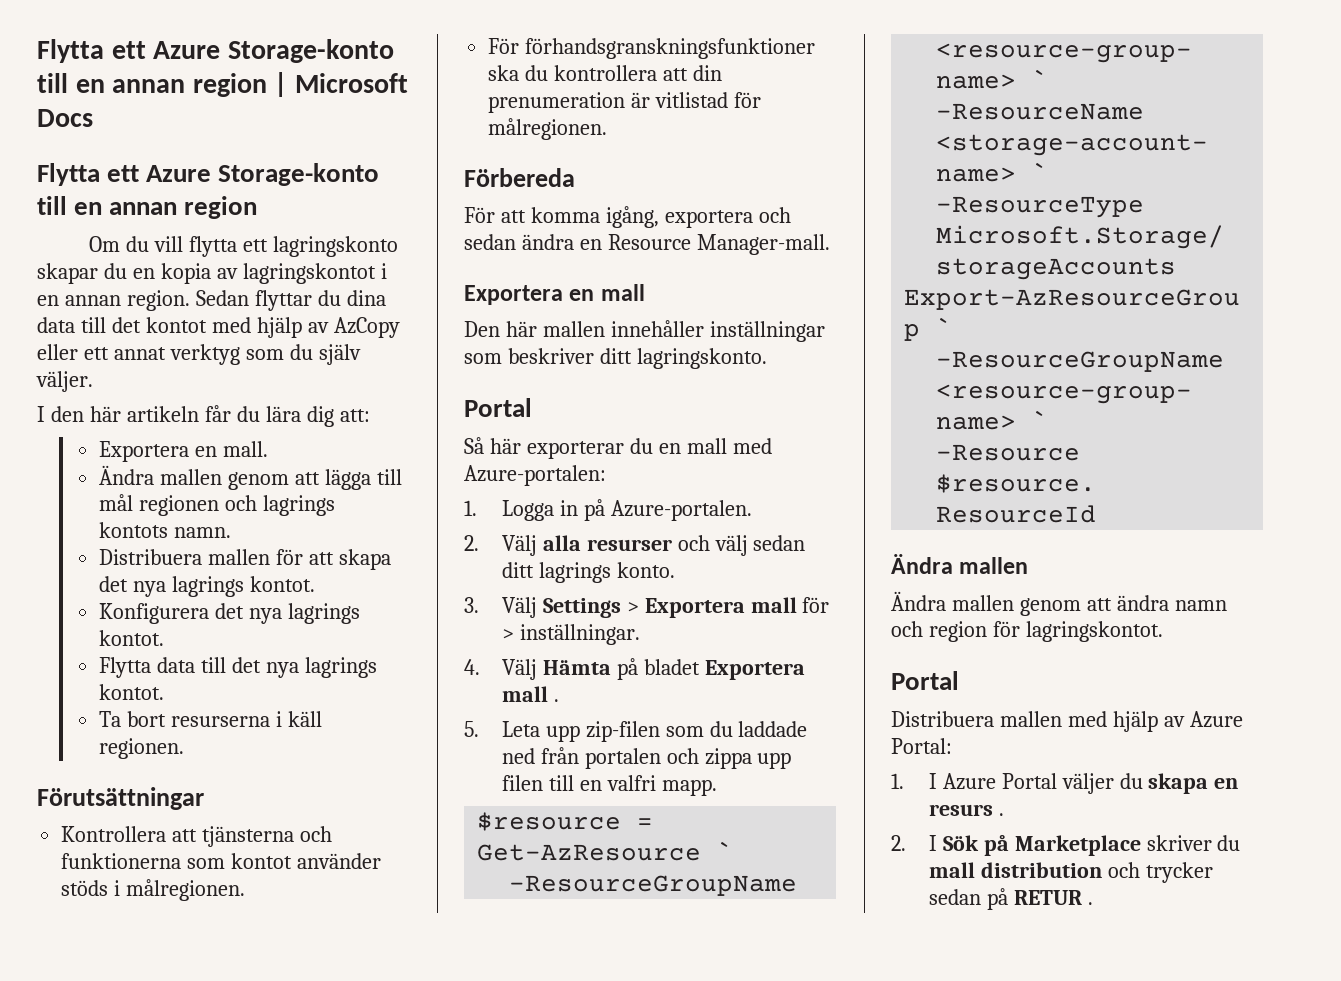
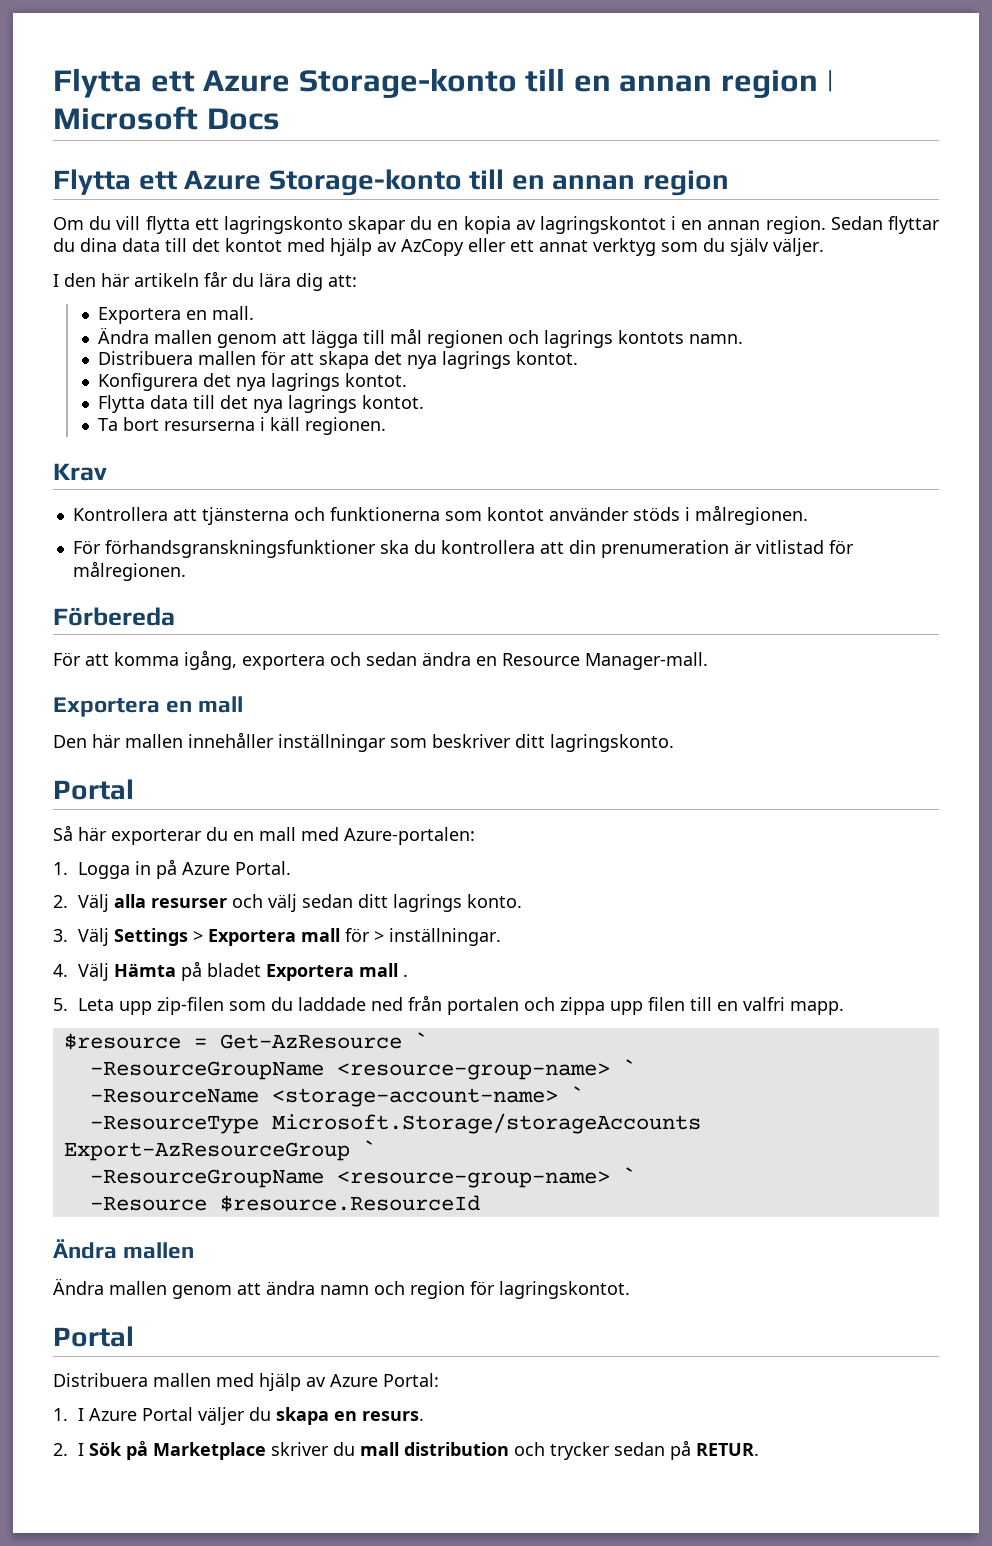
[37,787,204,810] Förutsättningar -> [53,463,107,481] Krav
[610,500,752,521] Azure-portalen. -> [182,861,292,875] Azure Portal.
[928,804,1004,816] resurs . -> [362,1411,425,1421] resurs.
[1013,890,1093,905] RETUR . -> [696,1443,760,1456] RETUR.

